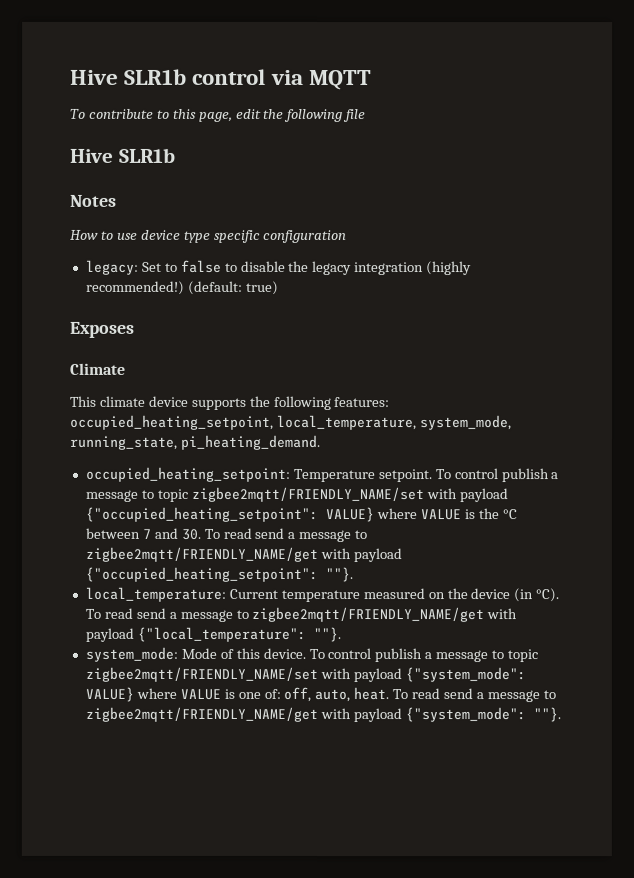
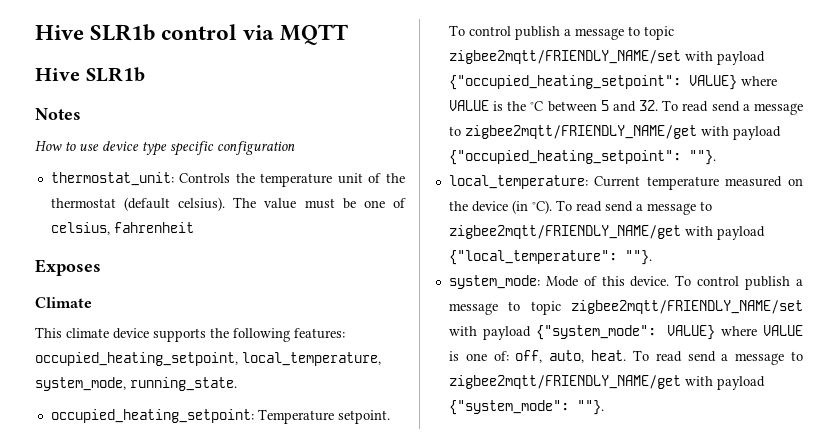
[70,108,367,123] // To contribute to this page, edit the following file -> (348, 34) none
[85,259,473,276] [85,280,279,295] legacy: Set to false to disable the legacy integration (highly recommended!) (default: true) -> [50,172,405,187] [50,197,407,211] [50,222,194,235] thermostat_unit: Controls the temperature unit of the thermostat (default celsius). The value must be one of celsius, fahrenheit
[69,434,321,451] running_state, pi_heating_demand. -> [130,377,237,391] running_state.
[141,527,201,540] 7 and 30. -> [600,100,659,112] 5 and 32.

